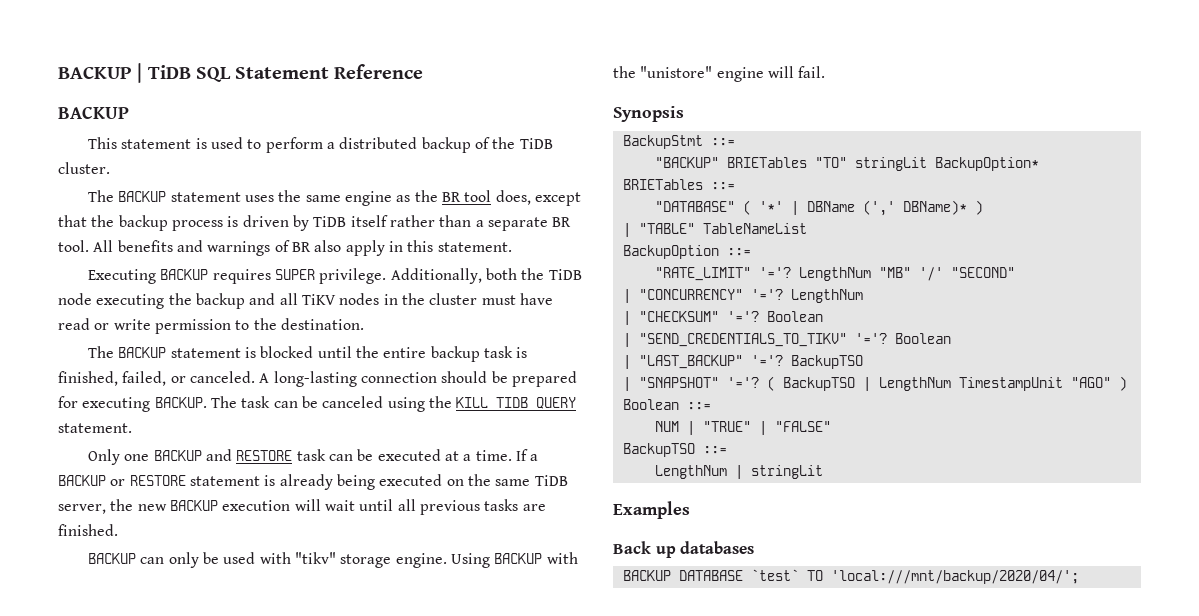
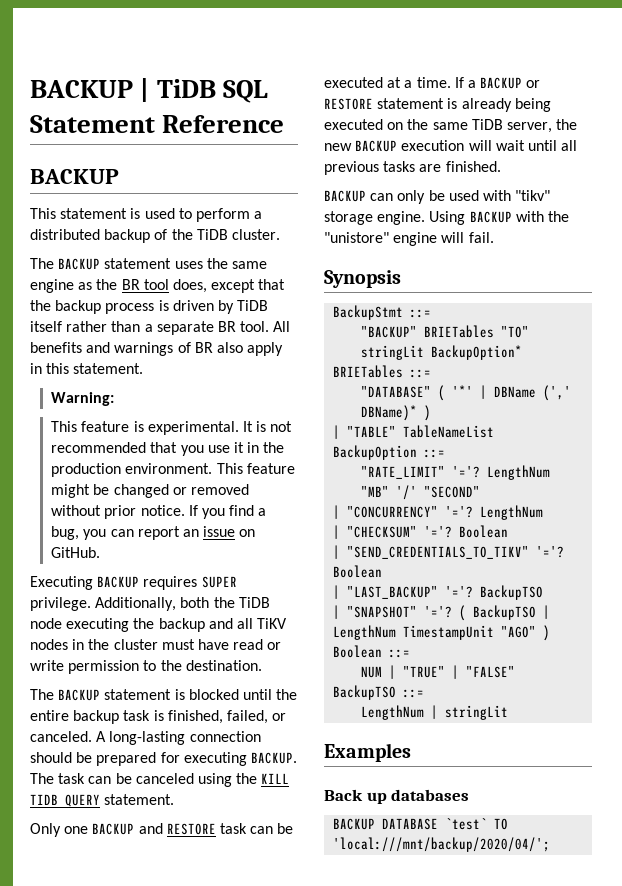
(512, 247) none -> [51,392,115,406] [51,421,293,435] [51,442,285,456] [51,463,295,477] [51,484,250,498] [51,505,267,519] [51,526,256,540] [51,547,101,558] // Warning: // This feature is experimental. It is not recommended that you use it in the production environment. This feature might be changed or removed without prior notice. If you find a bug, you can report an issue on GitHub.

